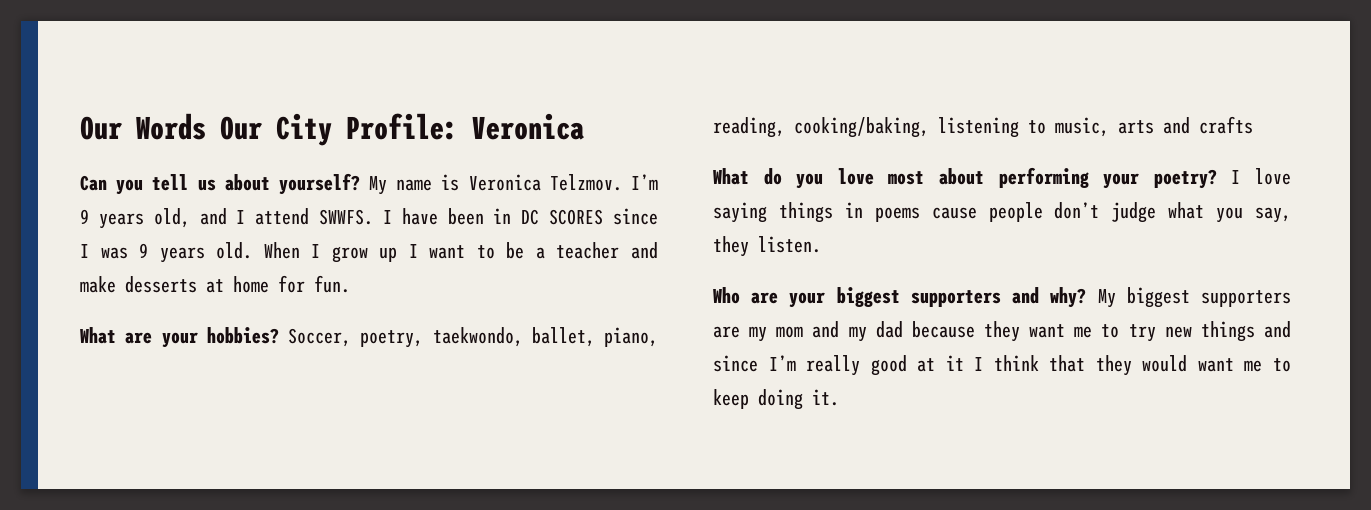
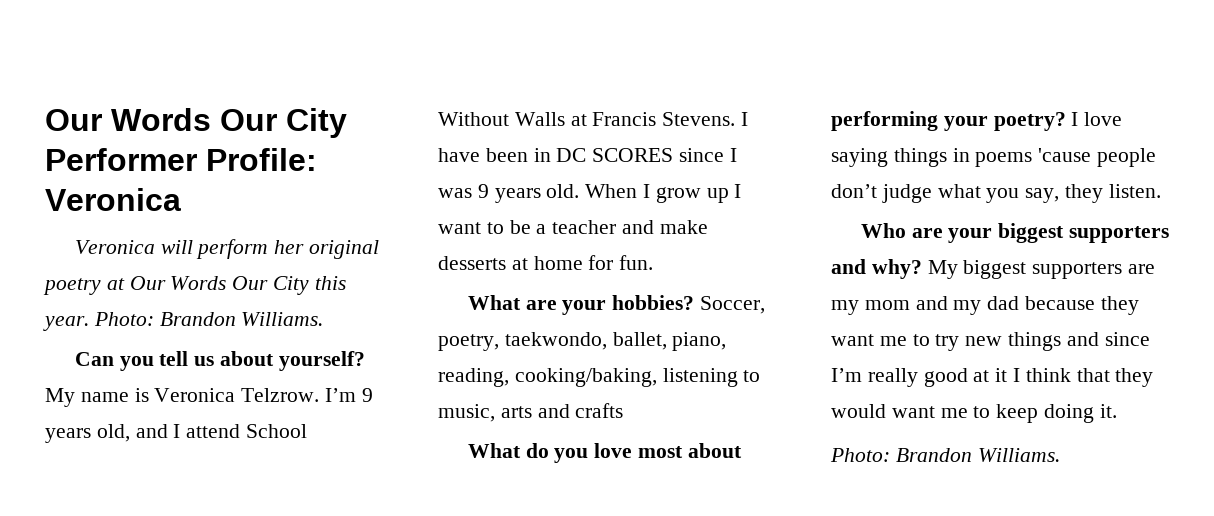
[80,113,332,146] Our Words Our City -> [45,108,347,138] [45,148,197,171] Our Words Our City Performer
(584, 126) none -> [74,239,379,259] [43,276,346,295] [43,312,324,331] // Veronica will perform her original poetry at Our Words Our City this year. Photo: Brandon Williams.
[549,174,622,191] Telzmov. -> [241,388,320,402] Telzrow.
[319,209,374,225] SWWFS. -> [246,424,308,438] [438,112,736,126] School Without Walls at Francis Stevens.
[931,207,977,219] cause -> [1038,148,1092,162] 'cause
(839, 397) none -> [830,448,1060,462] // Photo: Brandon Williams.

